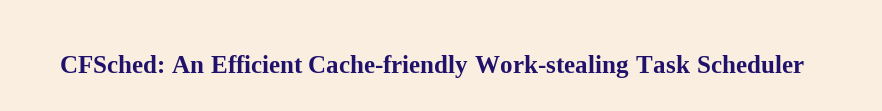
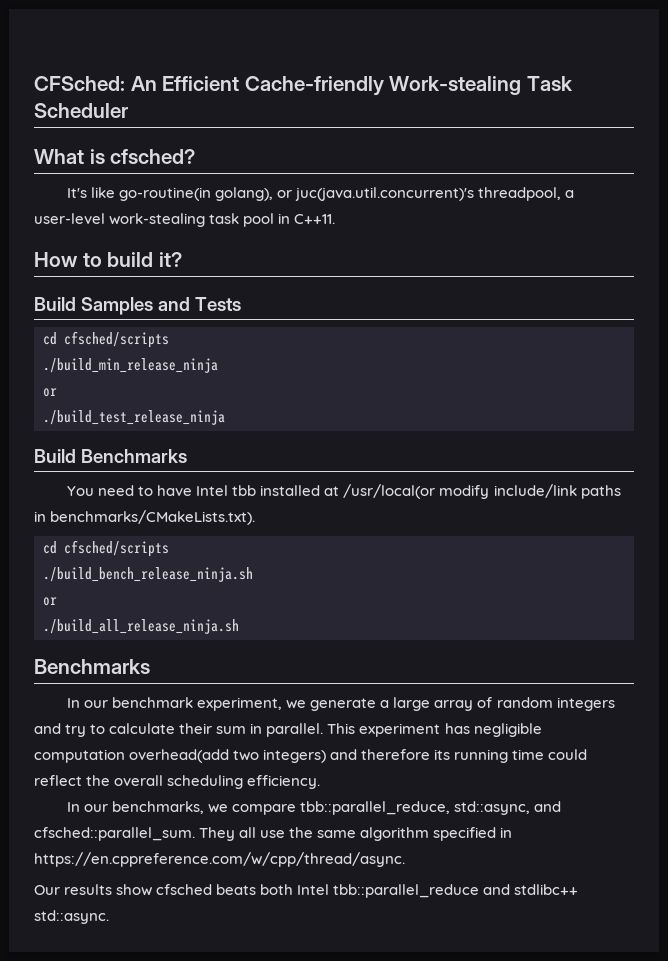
(804, 64) none -> [34,149,196,164] [67,187,575,201] [34,213,336,227] [34,252,182,267] [34,297,241,315] [43,331,169,348] [43,358,218,373] [43,388,57,397] [43,410,225,425] [34,449,187,463] [67,484,621,499] [34,510,256,525] [43,540,169,557] [43,567,253,582] [43,597,57,606] [43,619,239,634] [34,659,150,674] [67,697,615,711] [34,723,542,737] [34,749,588,763] [34,775,321,789] [67,801,562,815] [34,827,513,841] [34,852,405,867] [34,884,579,898] [34,910,109,924] // What is cfsched? // It's like go-routine(in golang), or juc(java.util.concurrent)'s threadpool, a user-level work-stealing task pool in C++11. // How to build it? // Build Samples and Tests // cd cfsched/scripts // ./build_min_release_ninja // or // ./build_test_release_ninja // Build Benchmarks // You need to have Intel tbb installed at /usr/local(or modify include/link paths in benchmarks/CMakeLists.txt). // cd cfsched/scripts // ./build_bench_release_ninja.sh // or // ./build_all_release_ninja.sh // Benchmarks // In our benchmark experiment, we generate a large array of random integers and try to calculate their sum in parallel. This experiment has negligible computation overhead(add two integers) and therefore its running time could reflect the overall scheduling efficiency. // In our benchmarks, we compare tbb::parallel_reduce, std::async, and cfsched::parallel_sum. They all use the same algorithm specified in https://en.cppreference.com/w/cpp/thread/async. // Our results show cfsched beats both Intel tbb::parallel_reduce and stdlibc++ std::async.

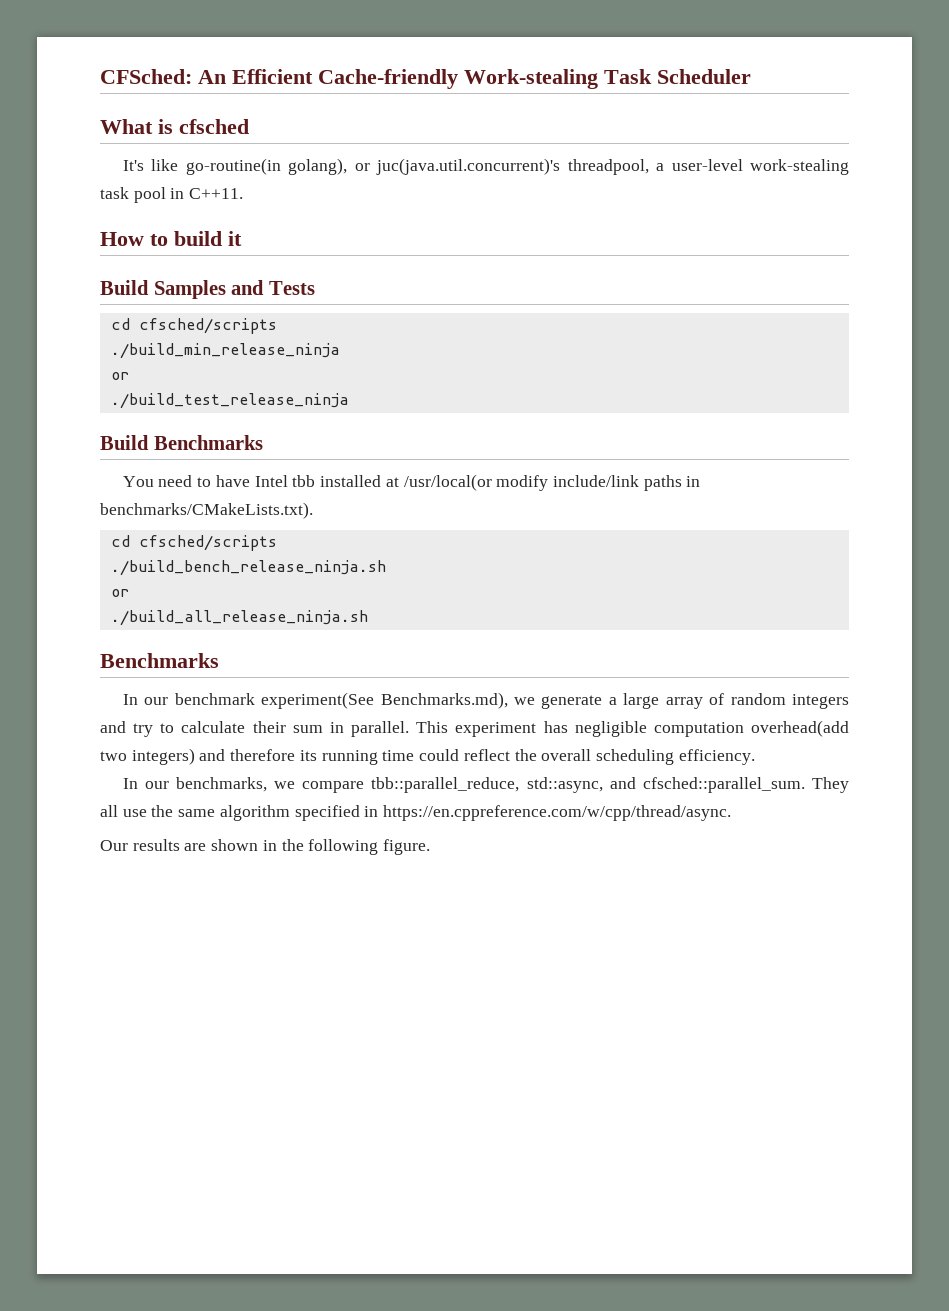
[110,149,196,164] cfsched? -> [179,119,249,134] cfsched
[158,252,182,267] it? -> [228,231,242,246] it
[197,697,283,711] experiment, -> [261,692,508,709] experiment(See Benchmarks.md),
[116,884,579,898] [34,910,109,924] show cfsched beats both Intel tbb::parallel_reduce and stdlibc++ std::async. -> [184,839,431,855] are shown in the following figure.

